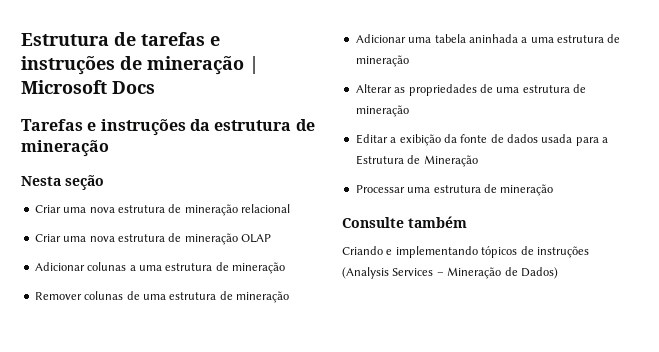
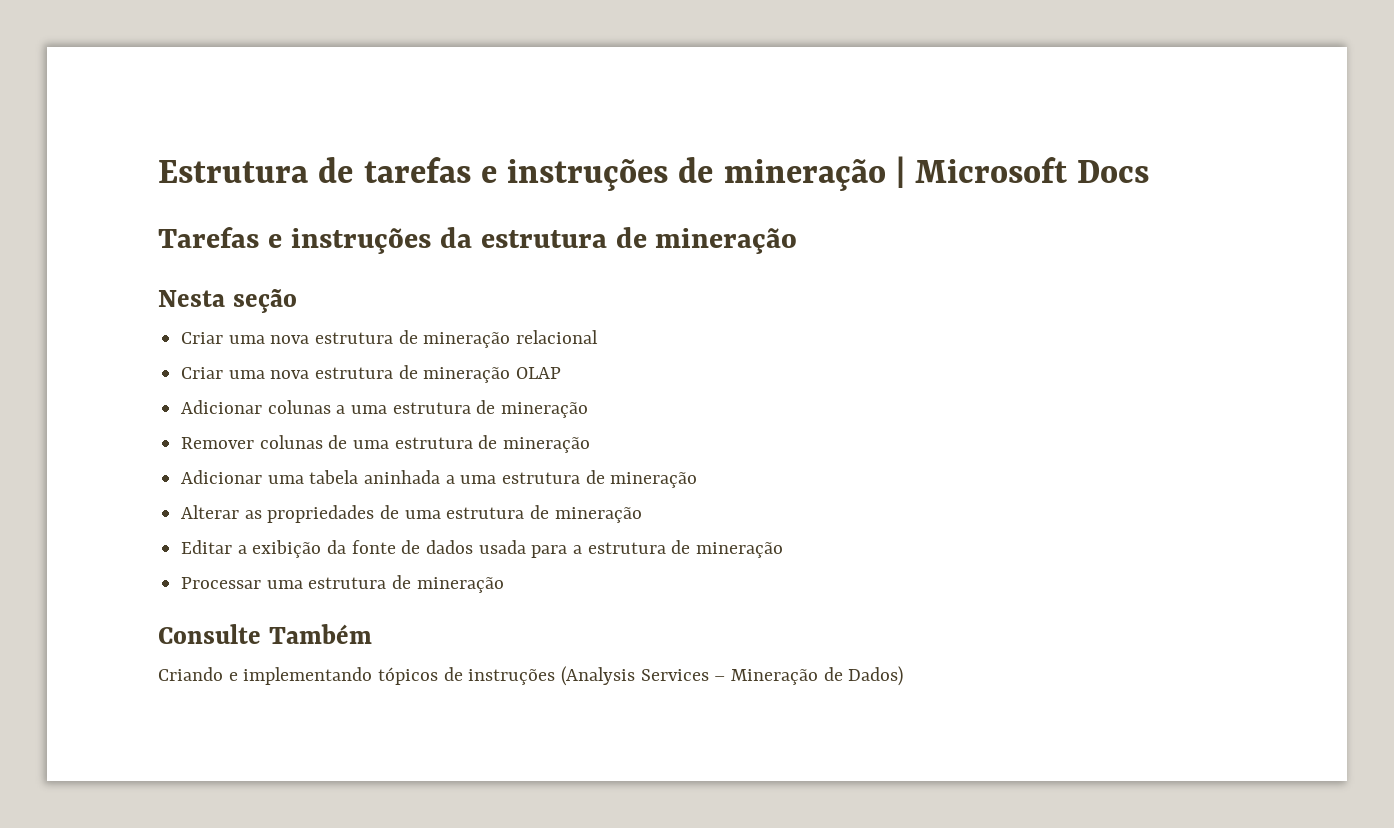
[355,155,478,167] Estrutura de Mineração -> [587,540,784,558] estrutura de mineração
[408,216,467,228] também -> [268,624,372,644] Também

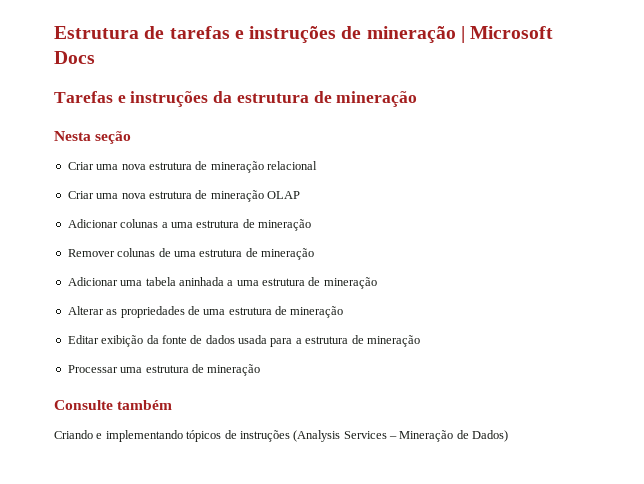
[237,545,247,554] a -> (99, 339) none
[268,624,372,644] Também -> [117,400,173,410] também

